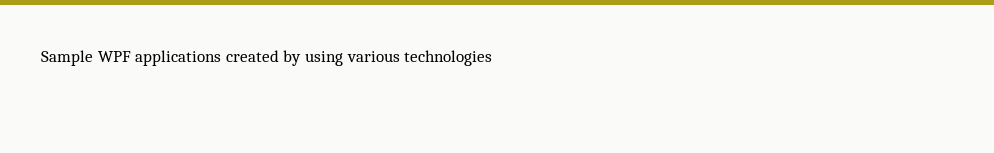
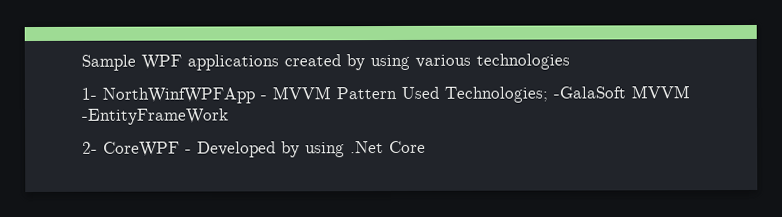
(493, 58) none -> [81,85,690,104] [81,108,229,125] [82,140,426,158] // 1- NorthWinfWPFApp - MVVM Pattern Used Technologies; -GalaSoft MVVM -EntityFrameWork // 2- CoreWPF - Developed by using .Net Core

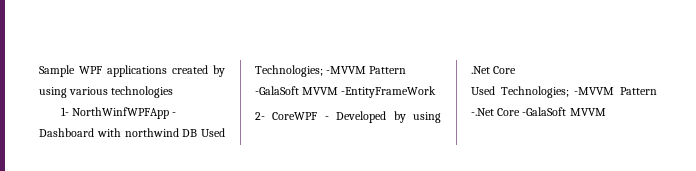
[272,86,548,103] MVVM Pattern Used Technologies; -> [39,128,225,137] [255,65,407,77] Dashboard with northwind DB Used Technologies; -MVVM Pattern
(426, 147) none -> [471,86,657,98] [471,107,606,116] // Used Technologies; -MVVM Pattern -.Net Core -GalaSoft MVVM

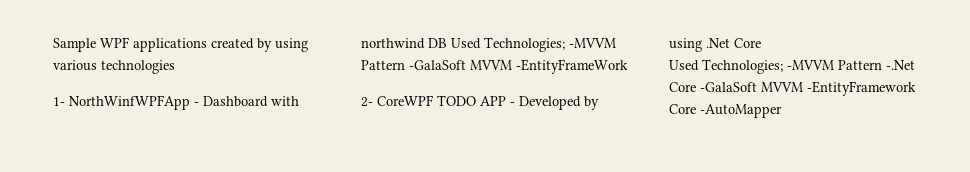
(318, 116) none -> [437,95,506,106] TODO APP
(606, 112) none -> [807,81,916,96] [669,104,782,118] -EntityFramework Core -AutoMapper

